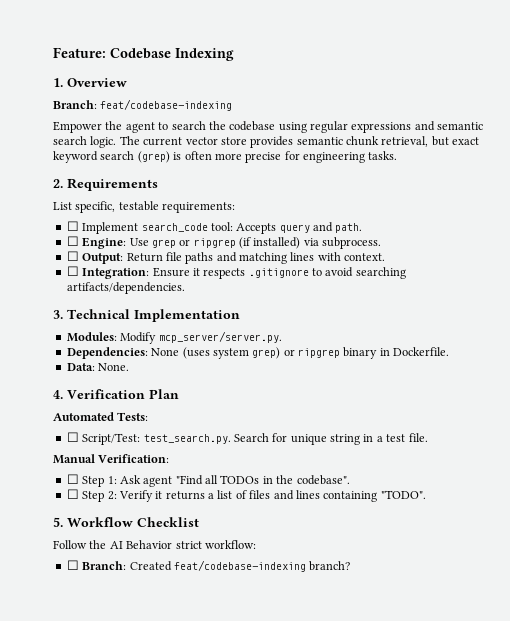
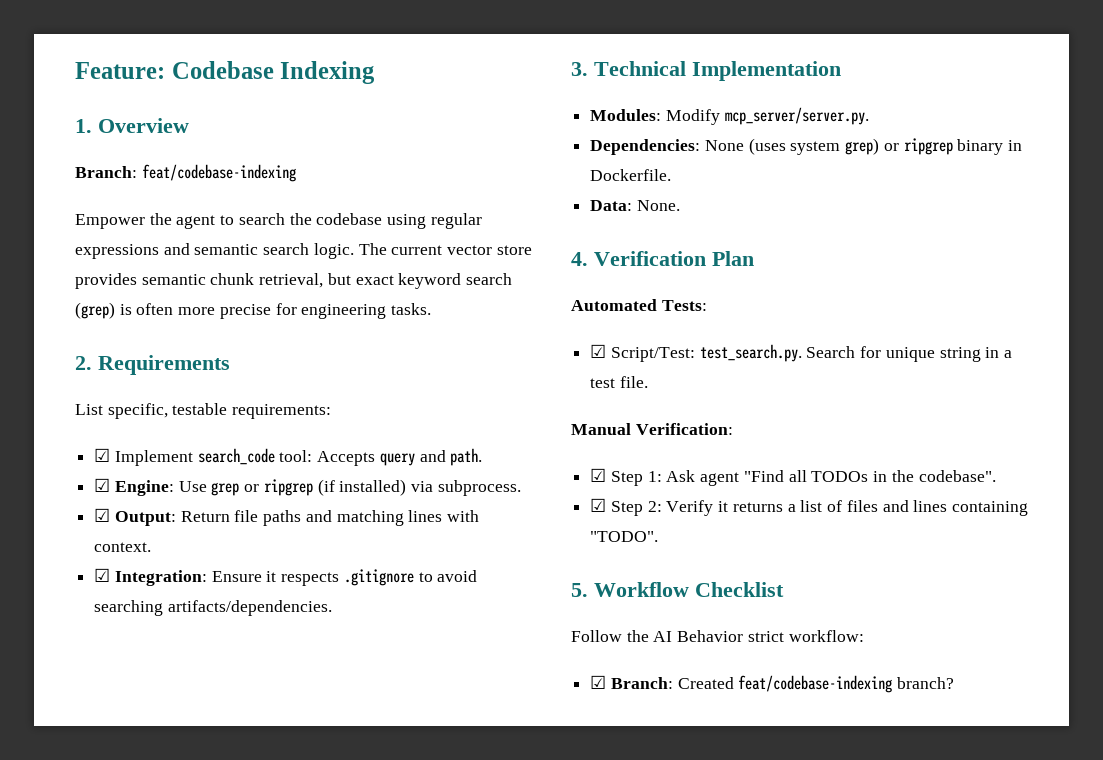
[66,221,79,231] ☐ -> [94,448,111,462] ☑
[66,236,79,246] ☐ -> [94,478,111,492] ☑
[66,251,79,261] ☐ -> [94,508,111,522] ☑
[66,266,79,276] ☐ -> [94,568,111,582] ☑
[66,432,79,442] ☐ -> [590,344,607,358] ☑
[66,474,79,484] ☐ -> [590,468,607,482] ☑
[66,489,79,499] ☐ -> [590,498,607,512] ☑
[66,560,79,570] ☐ -> [590,675,607,689] ☑

